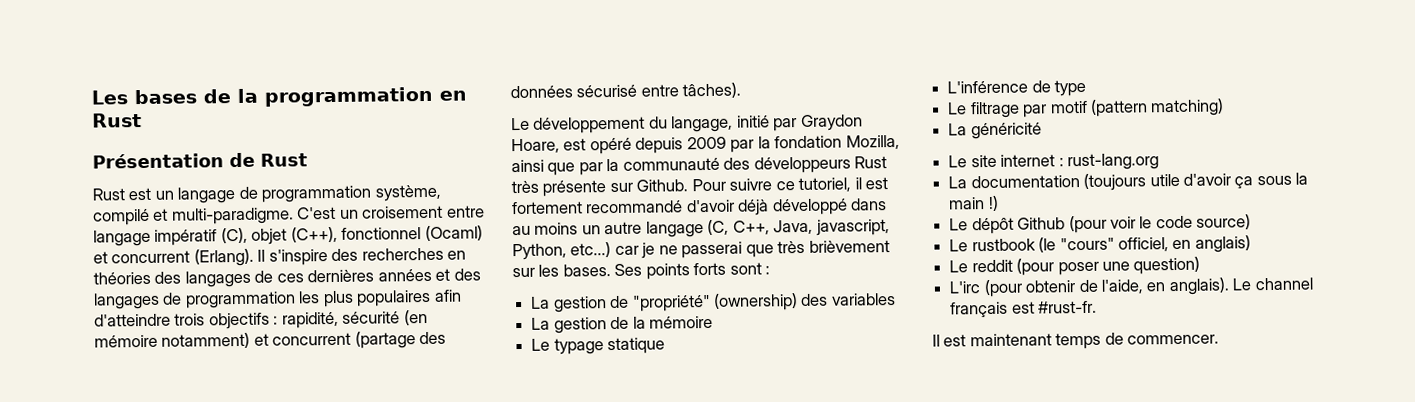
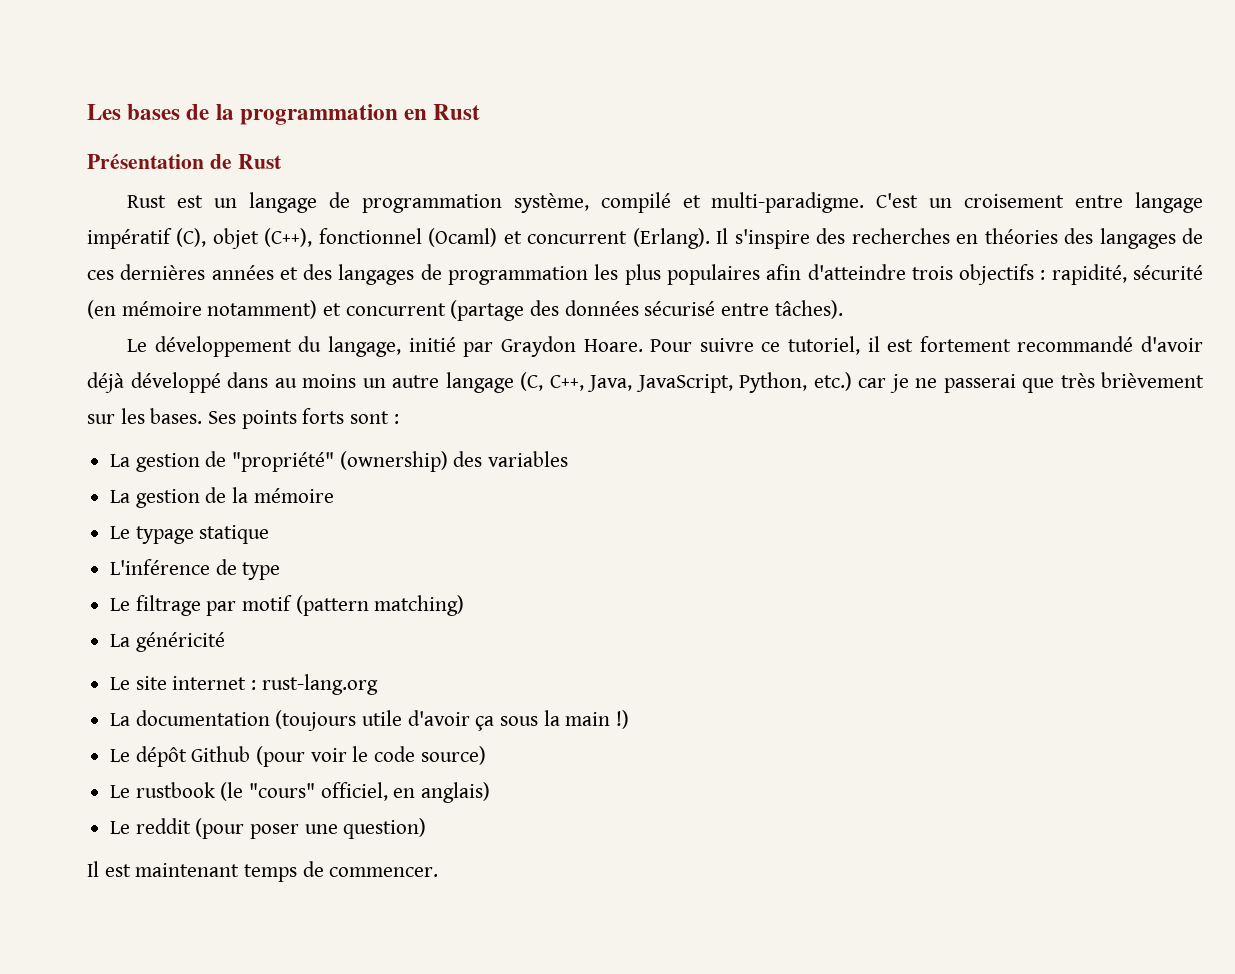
[511,134,900,155] [511,156,888,176] [511,179,689,197] Hoare, est opéré depuis 2009 par la fondation Mozilla, ainsi que par la communauté des développeurs Rust très présente sur Github. -> [583,339,643,352] Hoare.
[815,219,890,236] [512,242,612,261] javascript, Python, etc...) -> [635,372,852,393] JavaScript, Python, etc.)
[949,277,1313,298] [950,300,1098,318] // L'irc (pour obtenir de l'aide, en anglais). Le channel français est #rust-fr. -> (427, 828) none

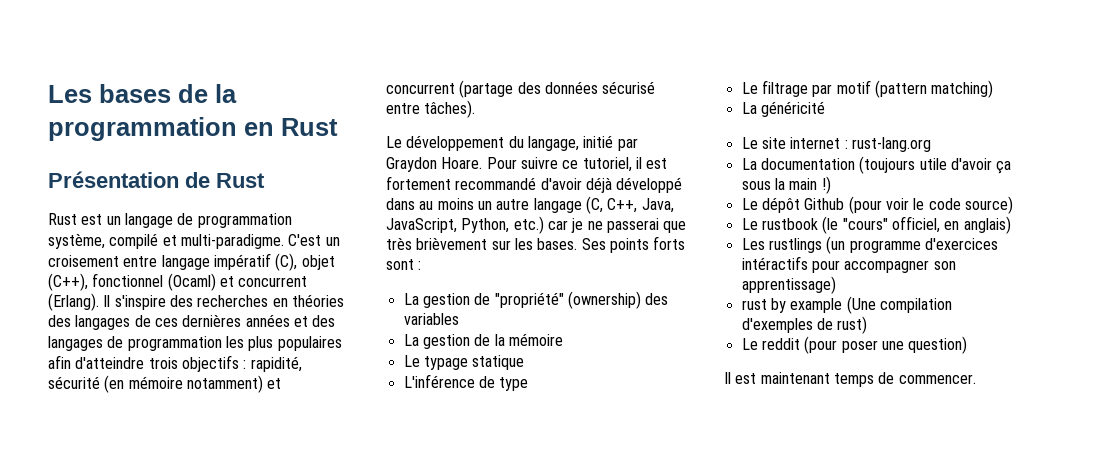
(491, 792) none -> [741,236,998,254] [741,256,956,273] [741,276,836,294] [741,296,952,314] [741,316,868,334] // Les rustlings (un programme d'exercices intéractifs pour accompagner son apprentissage) // rust by example (Une compilation d'exemples de rust)

